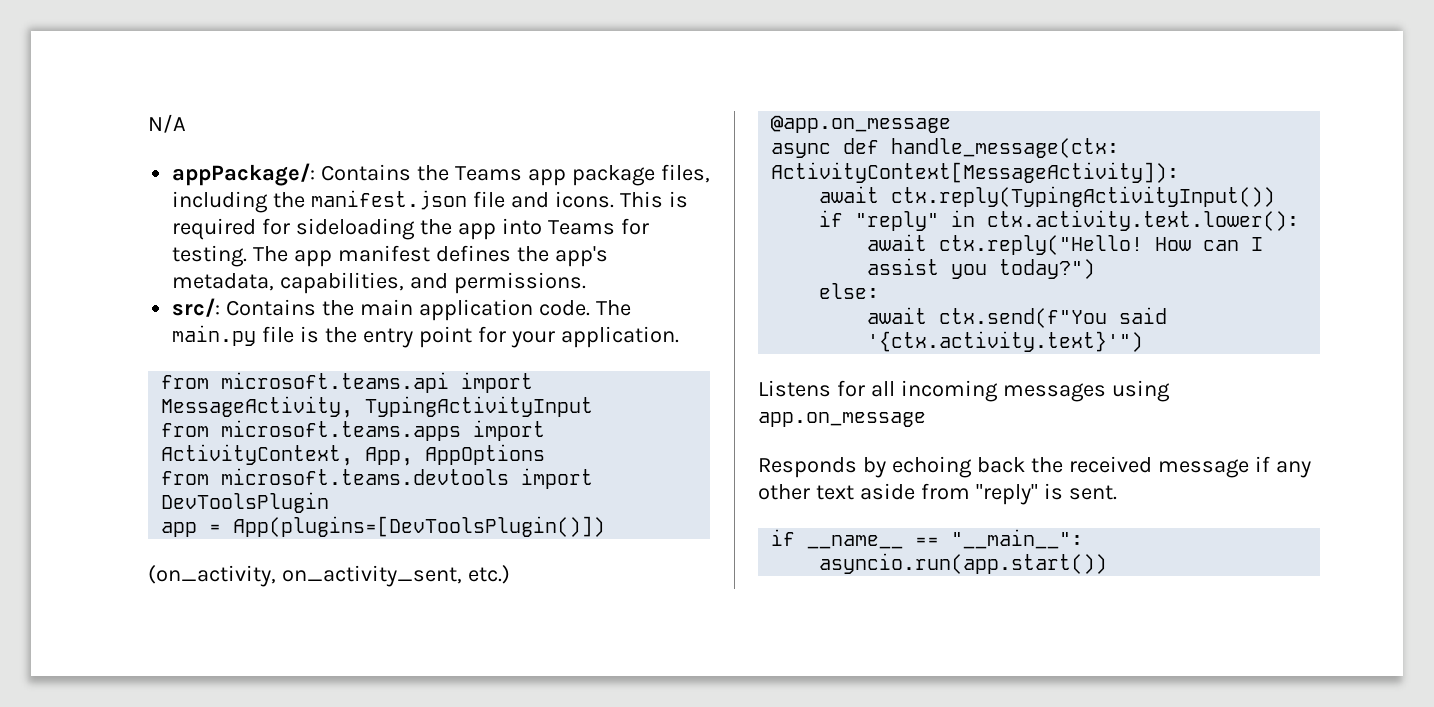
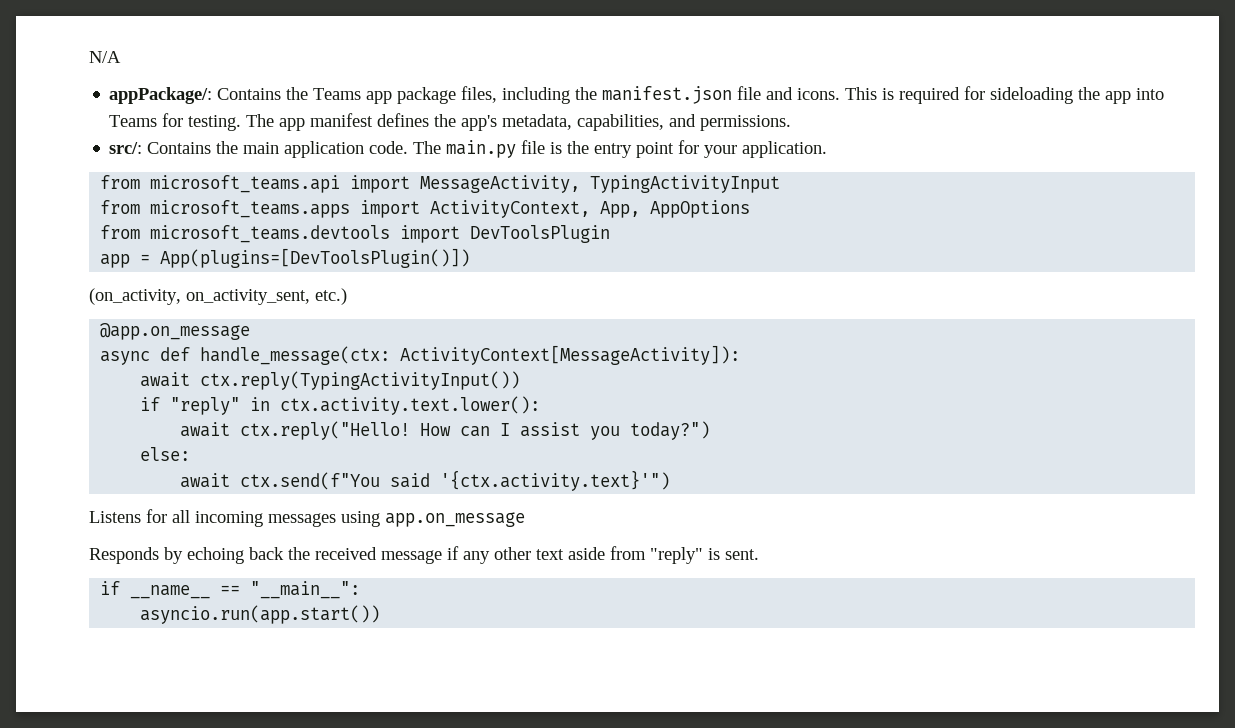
[221,372,450,393] microsoft.teams.api -> [150,175,341,193] microsoft_teams.api
[221,420,462,441] microsoft.teams.apps -> [150,200,351,218] microsoft_teams.apps
[221,468,510,485] microsoft.teams.devtools -> [150,225,391,243] microsoft_teams.devtools

